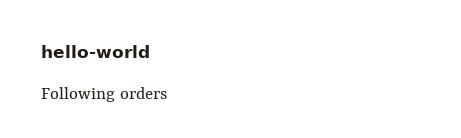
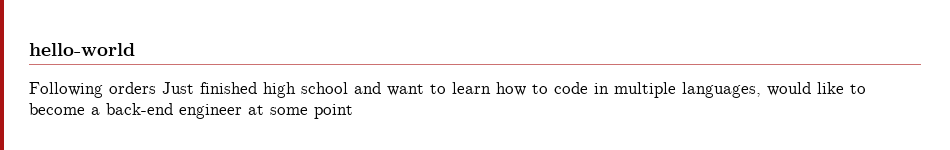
(167, 93) none -> [162,82,866,98] [29,103,353,119] Just finished high school and want to learn how to code in multiple languages, would like to become a back-end engineer at some point

